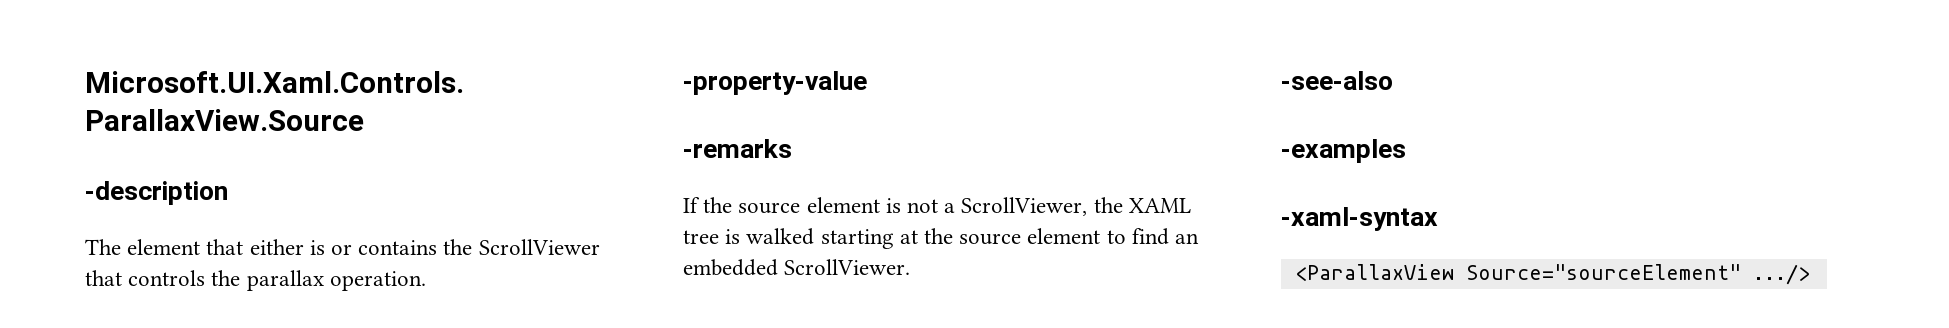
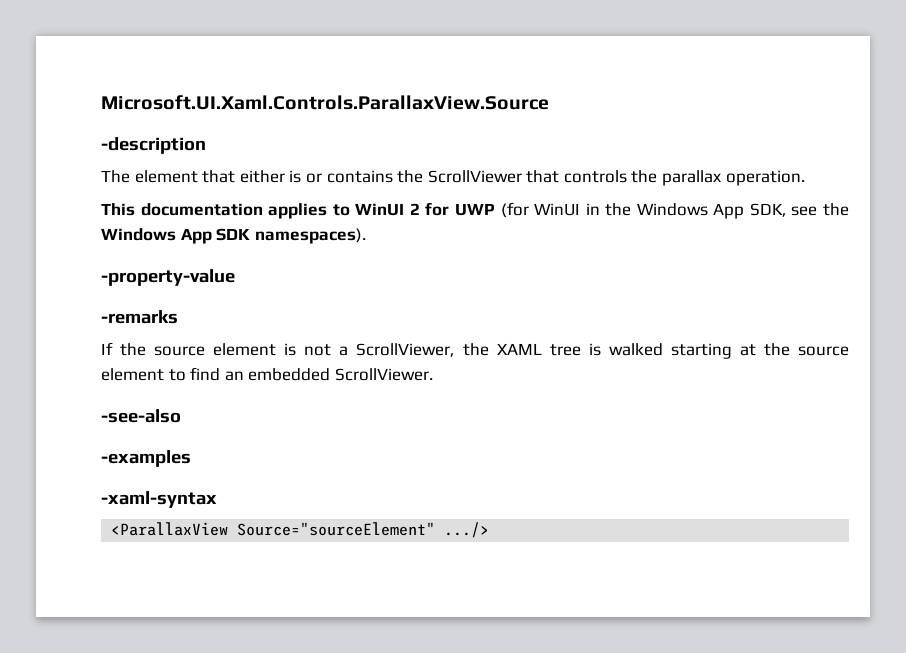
(426, 281) none -> [101,202,849,219] [101,228,366,244] // This documentation applies to WinUI 2 for UWP (for WinUI in the Windows App SDK, see the Windows App SDK namespaces).

